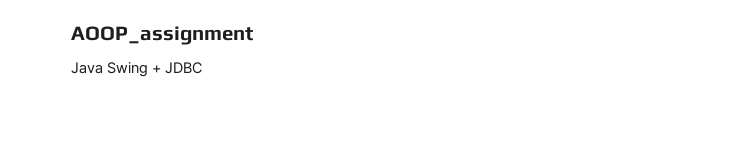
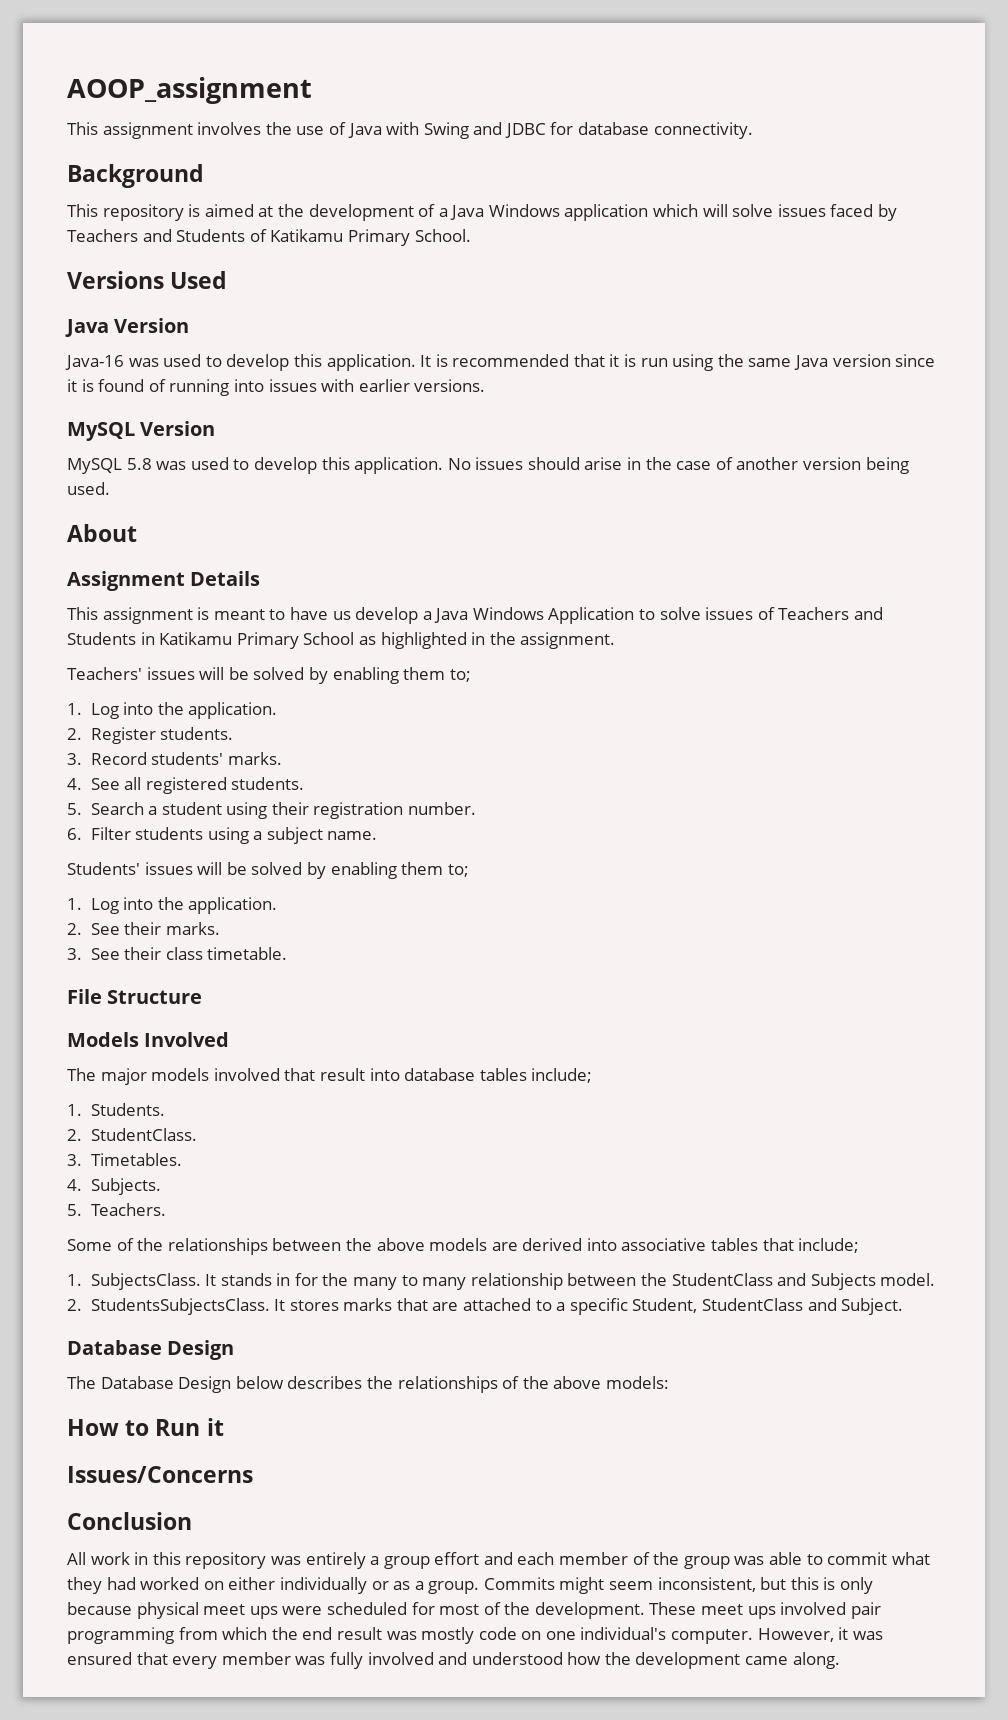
[71,62,203,77] Java Swing + JDBC -> [67,122,753,139] [67,164,204,188] [67,204,898,221] [67,229,471,246] [67,271,228,289] [65,318,190,337] [65,354,936,371] [67,379,486,396] [67,421,216,441] [67,457,909,474] [67,482,110,495] [67,524,137,542] [67,571,261,591] [67,607,884,624] [67,632,616,649] [67,667,471,684] [67,702,278,719] [67,727,234,744] [67,752,282,765] [67,777,305,794] [67,802,477,819] [67,827,378,844] [67,862,469,879] [67,897,278,914] [67,922,220,935] [67,947,288,960] [67,989,203,1004] [67,1032,230,1047] [67,1068,593,1085] [67,1103,165,1116] [67,1128,197,1141] [67,1153,182,1166] [67,1178,161,1195] [67,1203,167,1216] [67,1238,860,1255] [67,1273,936,1290] [67,1298,904,1315] [67,1340,235,1360] [67,1376,669,1393] [67,1418,224,1436] [67,1466,253,1483] [67,1512,192,1530] [67,1552,930,1569] [67,1577,874,1594] [67,1602,881,1619] [67,1627,883,1644] [67,1652,840,1669] This assignment involves the use of Java with Swing and JDBC for database connectivity. // Background // This repository is aimed at the development of a Java Windows application which will solve issues faced by Teachers and Students of Katikamu Primary School. // Versions Used // Java Version // Java-16 was used to develop this application. It is recommended that it is run using the same Java version since it is found of running into issues with earlier versions. // MySQL Version // MySQL 5.8 was used to develop this application. No issues should arise in the case of another version being used. // About // Assignment Details // This assignment is meant to have us develop a Java Windows Application to solve issues of Teachers and Students in Katikamu Primary School as highlighted in the assignment. // Teachers' issues will be solved by enabling them to; // 1. Log into the application. // 2. Register students. // 3. Record students' marks. // 4. See all registered students. // 5. Search a student using their registration number. // 6. Filter students using a subject name. // Students' issues will be solved by enabling them to; // 1. Log into the application. // 2. See their marks. // 3. See their class timetable. // File Structure // Models Involved // The major models involved that result into database tables include; // 1. Students. // 2. StudentClass. // 3. Timetables. // 4. Subjects. // 5. Teachers. // Some of the relationships between the above models are derived into associative tables that include; // 1. SubjectsClass. It stands in for the many to many relationship between the StudentClass and Subjects model. // 2. StudentsSubjectsClass. It stores marks that are attached to a specific Student, StudentClass and Subject. // Database Design // The Database Design below describes the relationships of the above models: // How to Run it // Issues/Concerns // Conclusion // All work in this repository was entirely a group effort and each member of the group was able to commit what they had worked on either individually or as a group. Commits might seem inconsistent, but this is only because physical meet ups were scheduled for most of the development. These meet ups involved pair programming from which the end result was mostly code on one individual's computer. However, it was ensured that every member was fully involved and understood how the development came along.

